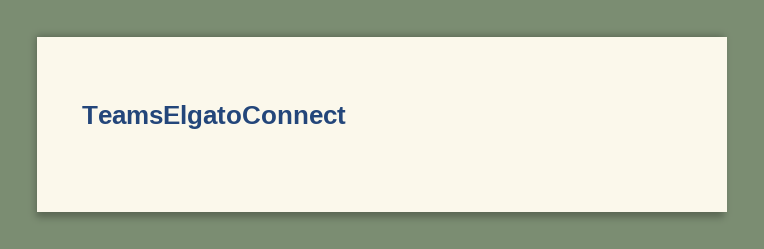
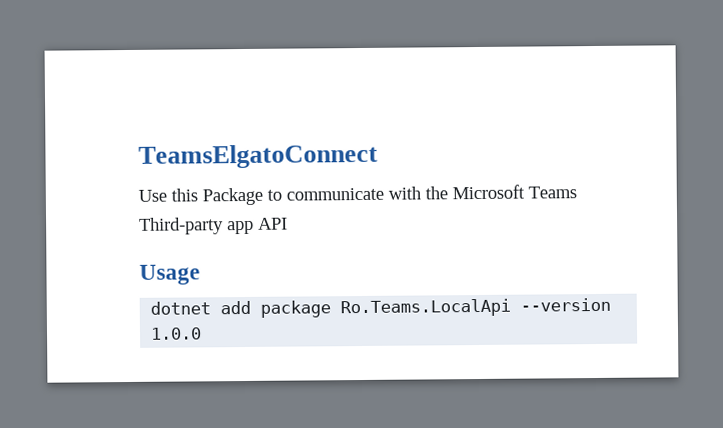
(346, 117) none -> [138,184,577,206] [139,217,288,235] [139,264,200,285] [150,297,612,318] [150,327,203,340] // Use this Package to communicate with the Microsoft Teams Third-party app API // Usage // dotnet add package Ro.Teams.LocalApi --version 1.0.0

